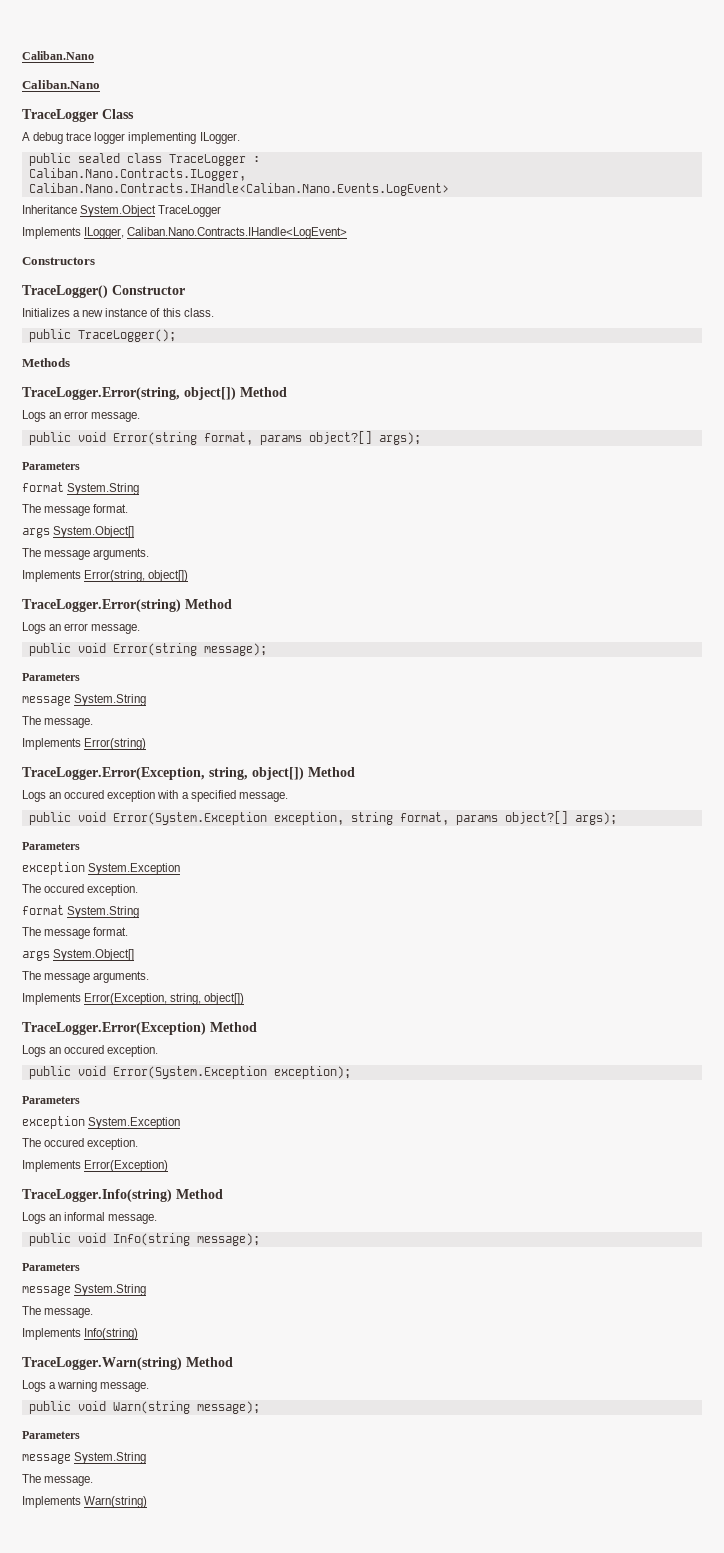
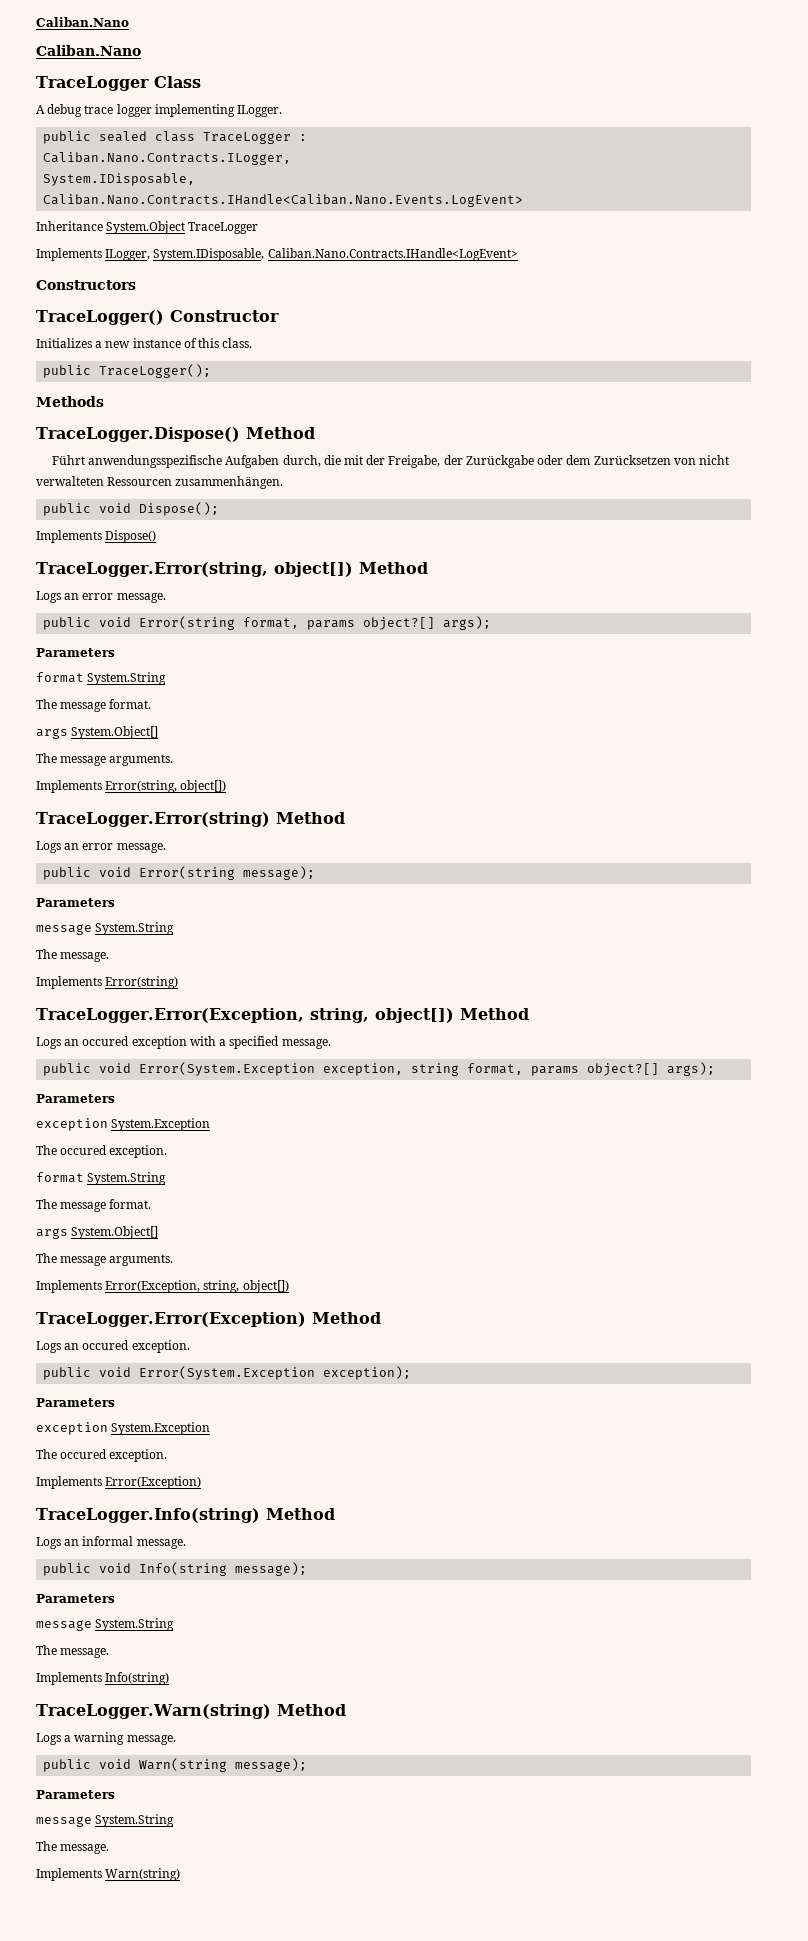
(246, 174) none -> [43,173,196,186] // System.IDisposable,
(125, 233) none -> [153,248,265,261] System.IDisposable,
(70, 362) none -> [36,427,315,442] [51,455,730,468] [36,476,284,489] [43,502,220,516] [36,530,157,543] // TraceLogger.Dispose() Method // Führt anwendungsspezifische Aufgaben durch, die mit der Freigabe, der Zurückgabe oder dem Zurücksetzen von nicht verwalteten Ressourcen zusammenhängen. // public void Dispose(); // Implements Dispose()

